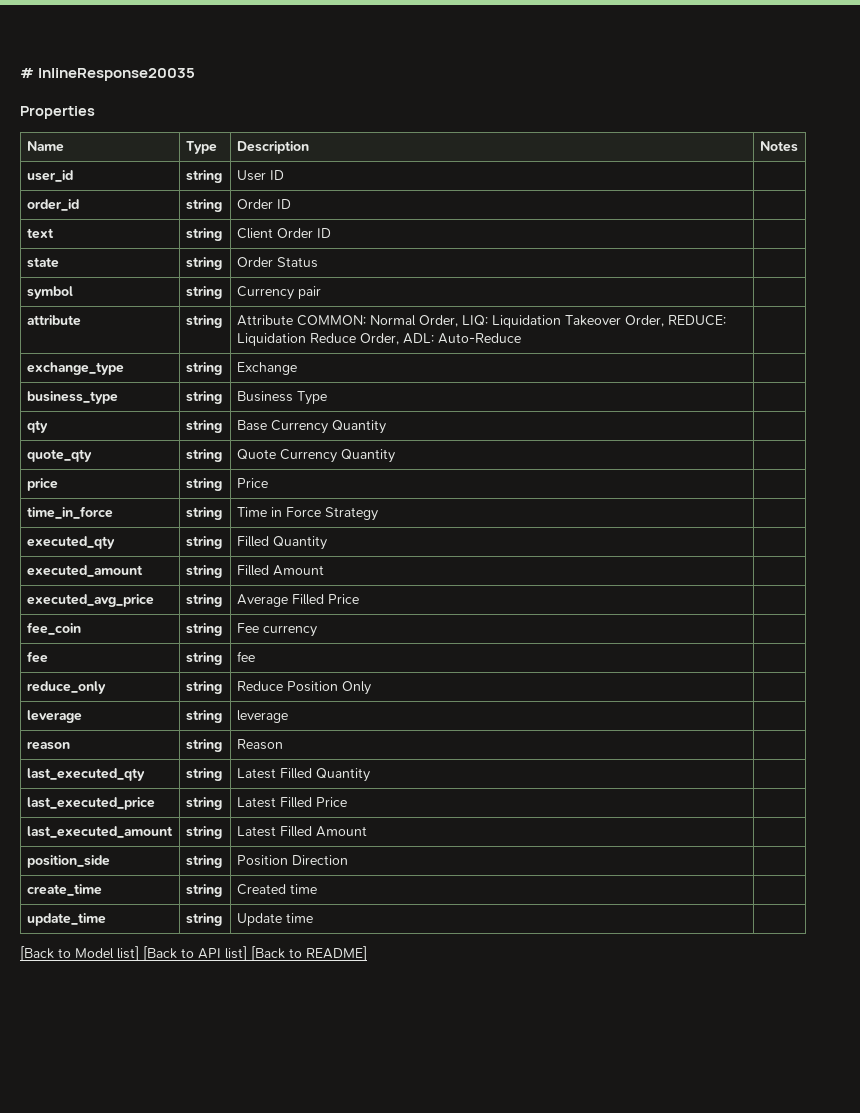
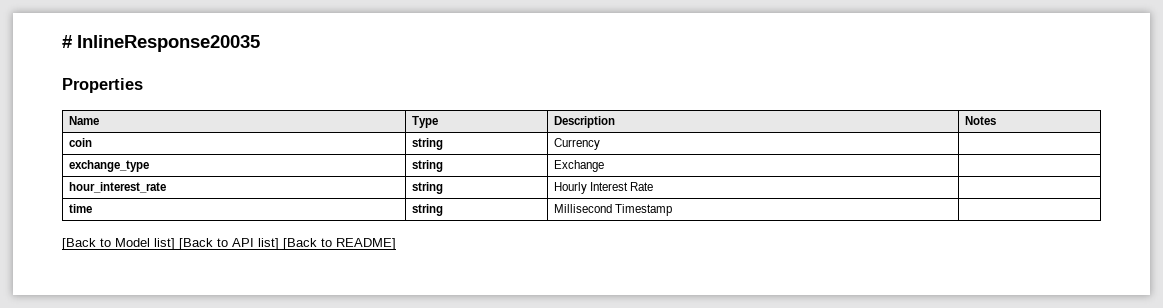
[26,170,73,182] [185,170,222,183] [236,170,284,181] [26,199,79,211] [185,199,222,212] [236,199,291,209] [26,228,54,239] [185,228,222,241] [236,228,331,239] [26,257,59,268] [185,257,222,270] [236,257,318,268] [26,286,73,299] [185,286,222,299] [236,286,321,300] [26,315,81,326] [185,315,222,328] [236,315,726,328] [236,333,521,346] user_id | string | User ID | // order_id | string | Order ID | // text | string | Client Order ID | // state | string | Order Status | // symbol | string | Currency pair | // attribute | string | Attribute COMMON: Normal Order, LIQ: Liquidation Takeover Order, REDUCE: Liquidation Reduce Order, ADL: Auto-Reduce -> [69,138,93,147] [412,138,444,150] [554,138,601,150] coin | string | Currency
[26,391,118,404] [185,391,222,404] [236,391,327,405] [26,420,48,433] [185,420,222,433] [236,420,386,434] [26,449,92,462] [185,449,222,462] [236,449,395,463] [26,478,58,491] [185,478,222,491] [236,478,268,488] [26,506,113,519] [185,507,222,520] [236,507,378,521] [26,536,115,549] [185,536,222,549] [236,536,327,550] [26,565,143,577] [185,565,222,578] [236,565,324,576] [26,594,154,607] [185,594,222,607] [236,594,359,607] [26,622,81,635] [185,623,222,636] [236,623,317,637] [26,651,48,663] [185,652,222,665] [236,651,255,662] [26,681,106,694] [185,681,222,694] [236,681,371,695] [26,710,82,723] [185,710,222,723] [236,710,288,723] [26,741,70,750] [185,739,222,752] [236,739,283,750] [26,768,145,781] [185,768,222,781] [236,768,370,782] [26,797,155,810] [185,797,222,810] [236,797,347,808] [26,826,173,838] [185,826,222,839] [236,826,367,837] [26,855,110,868] [185,855,222,868] [236,855,348,866] [26,884,102,896] [185,884,222,897] [236,884,317,895] [26,913,106,926] [185,913,222,926] [236,913,313,926] business_type | string | Business Type | // qty | string | Base Currency Quantity | // quote_qty | string | Quote Currency Quantity | // price | string | Price | // time_in_force | string | Time in Force Strategy | // executed_qty | string | Filled Quantity | // executed_amount | string | Filled Amount | // executed_avg_price | string | Average Filled Price | // fee_coin | string | Fee currency | // fee | string | fee | // reduce_only | string | Reduce Position Only | // leverage | string | leverage | // reason | string | Reason | // last_executed_qty | string | Latest Filled Quantity | // last_executed_price | string | Latest Filled Price | // last_executed_amount | string | Latest Filled Amount | // position_side | string | Position Direction | // create_time | string | Created time | // update_time | string | Update time -> [69,182,167,193] [412,182,444,194] [554,182,654,194] [69,204,93,213] [412,204,444,216] [554,204,673,216] hour_interest_rate | string | Hourly Interest Rate | // time | string | Millisecond Timestamp

